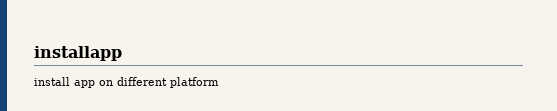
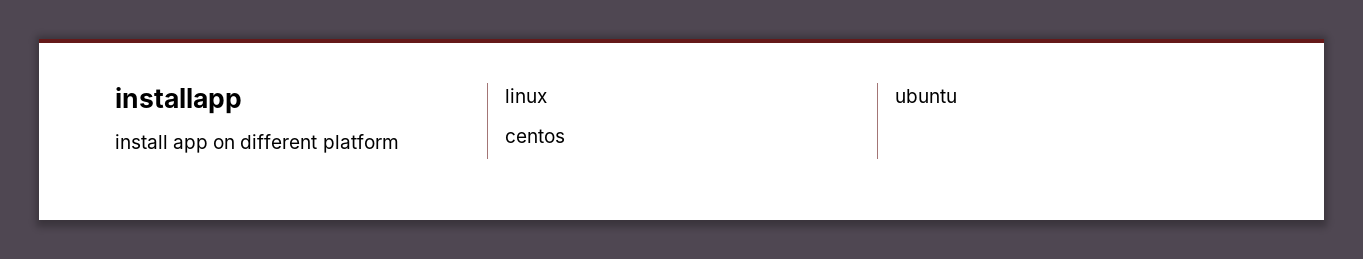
(219, 82) none -> [505,88,547,103] [505,129,565,143] [895,89,957,103] // linux // centos // ubuntu

